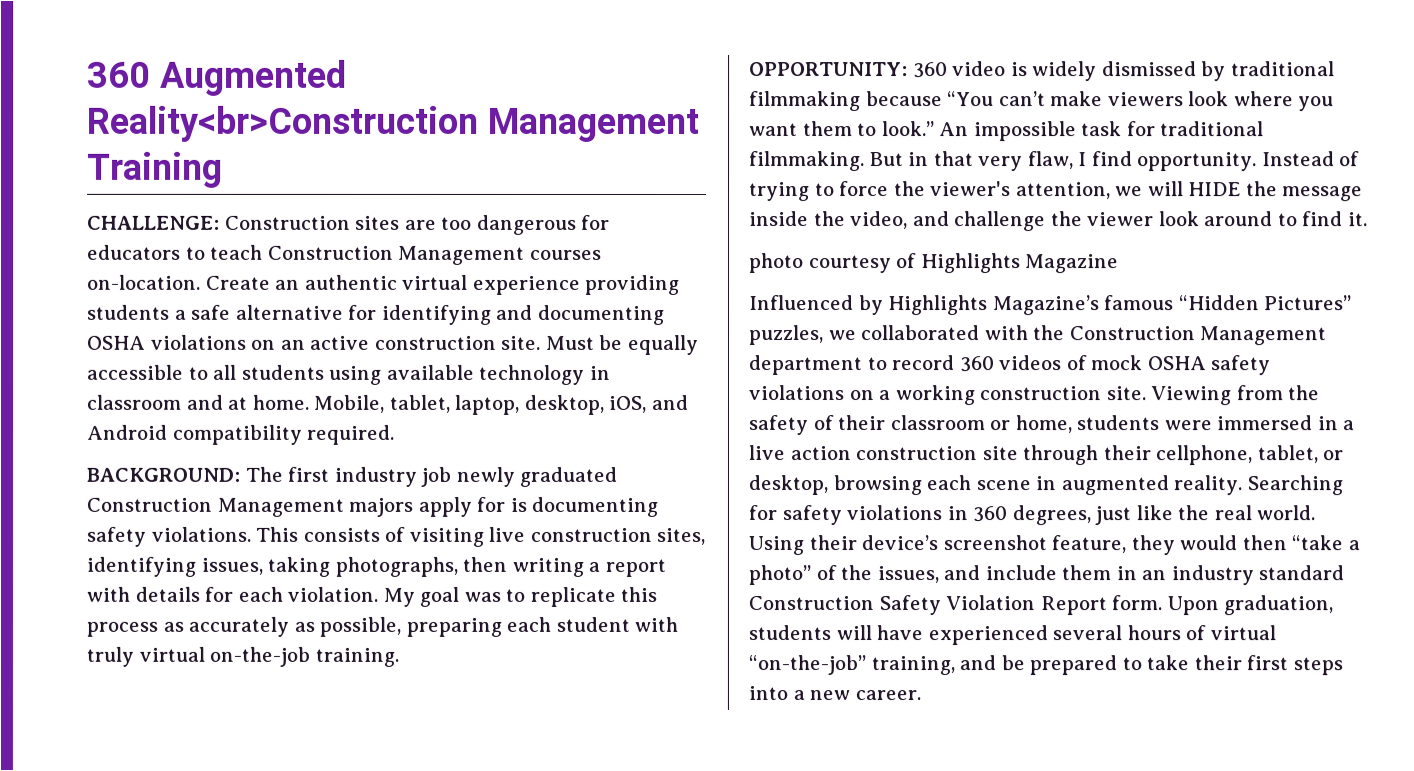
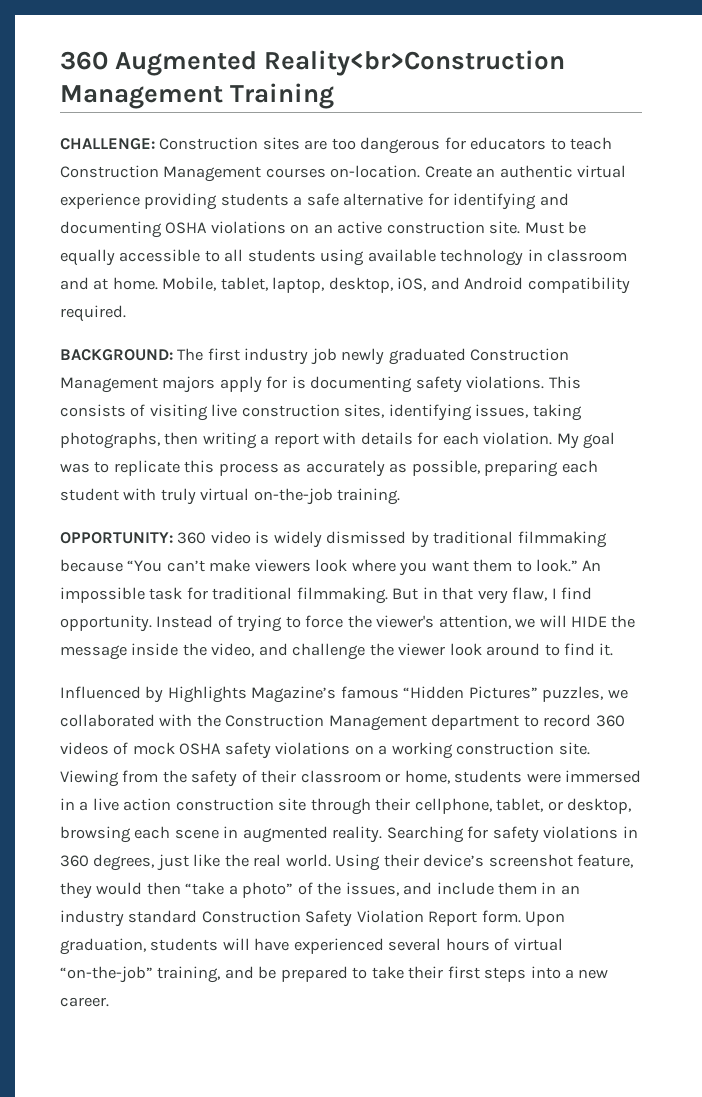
[749,253,1120,274] // photo courtesy of Highlights Magazine -> (614, 649) none

